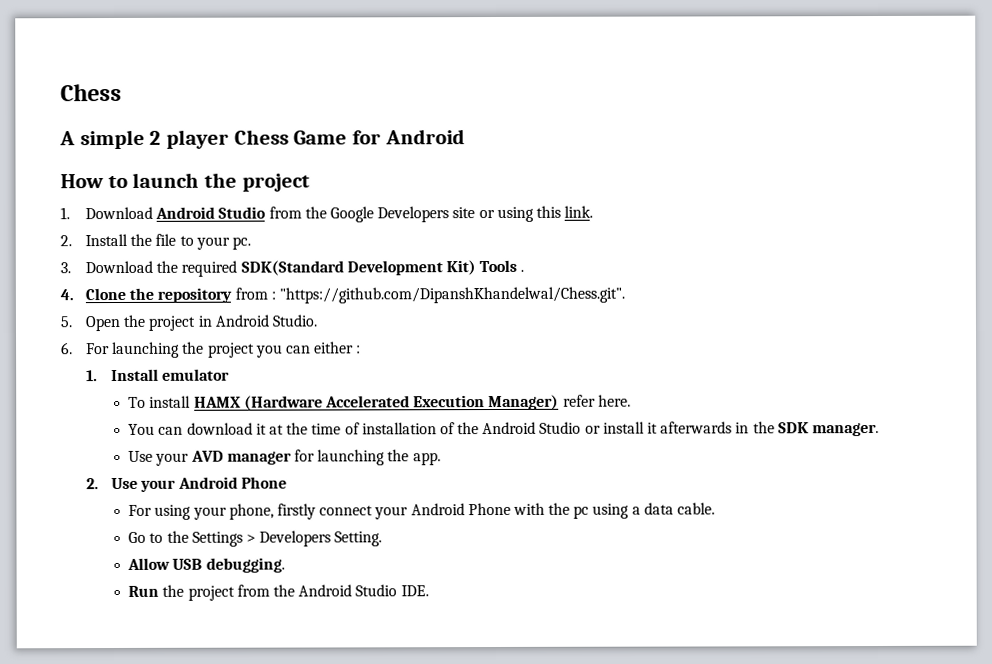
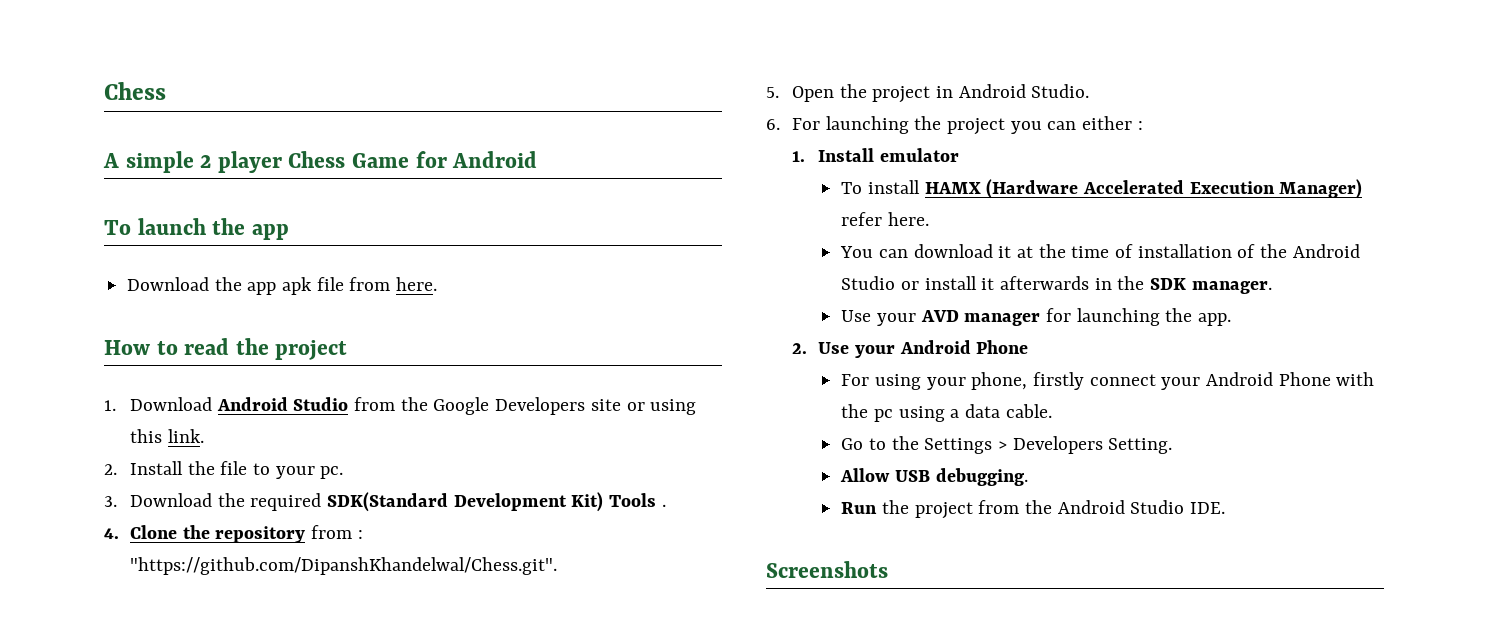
(465, 137) none -> [104,218,289,240] [127,277,438,295] // To launch the app // Download the app apk file from here.
[132,172,200,188] launch -> [184,338,230,355] read
(429, 591) none -> [766,561,888,578] // Screenshots

